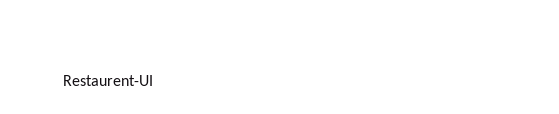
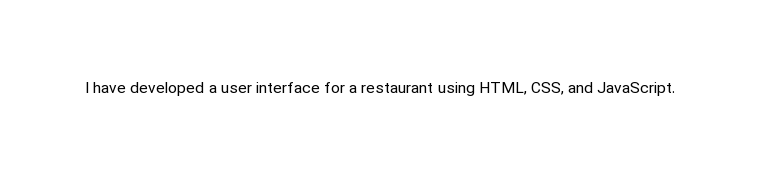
[63,75,153,86] Restaurent-UI -> [85,82,676,96] I have developed a user interface for a restaurant using HTML, CSS, and JavaScript.

